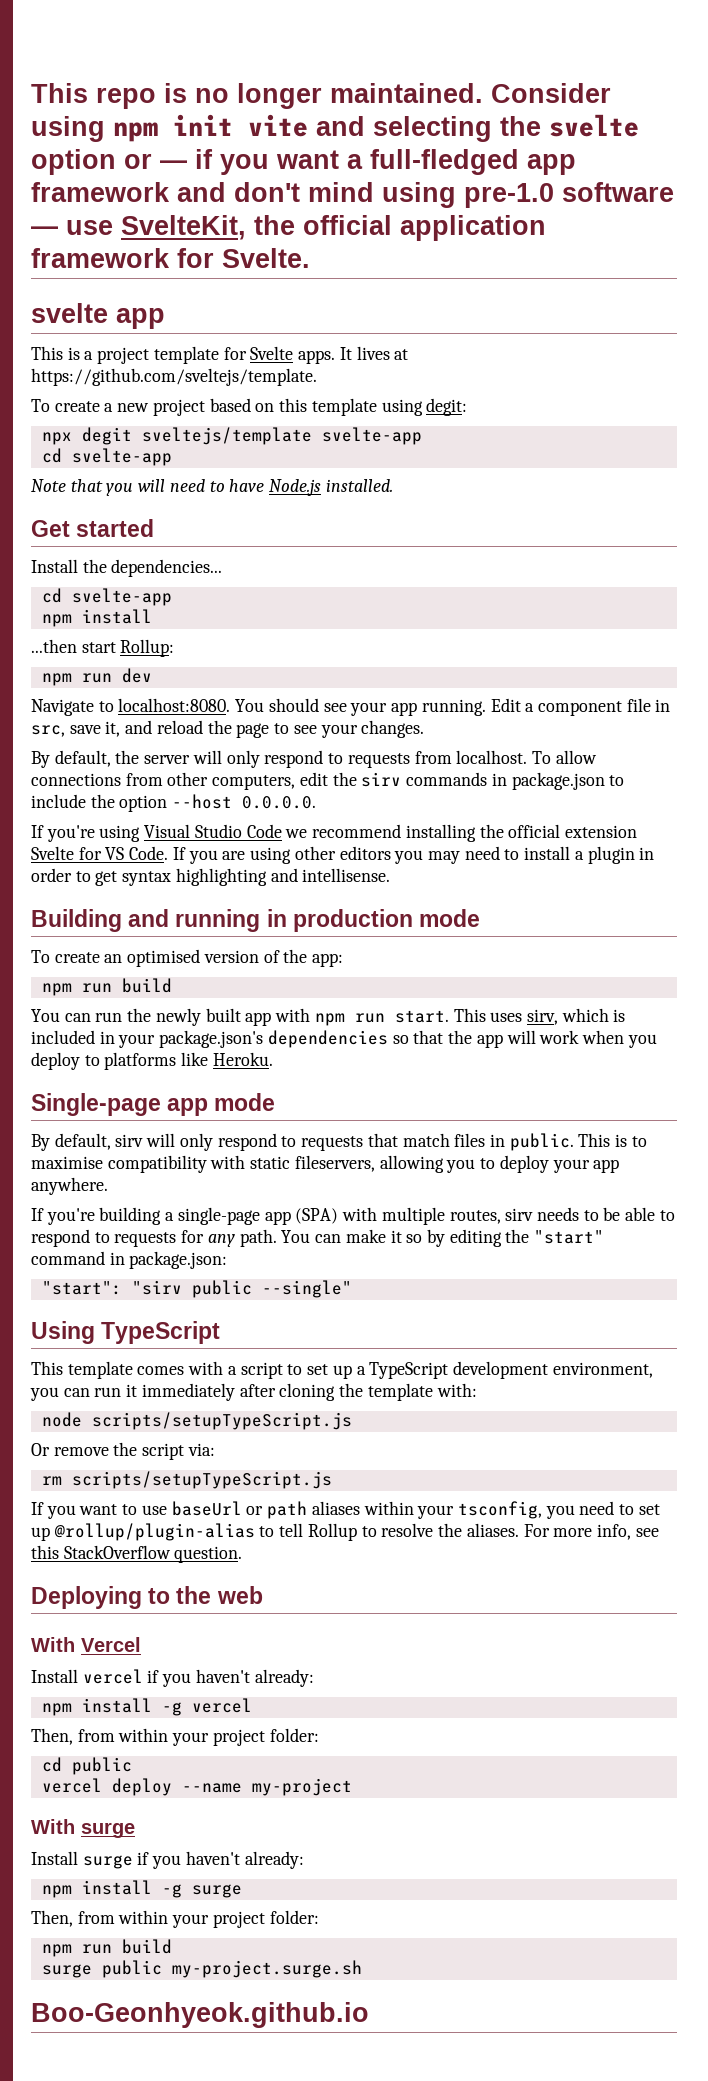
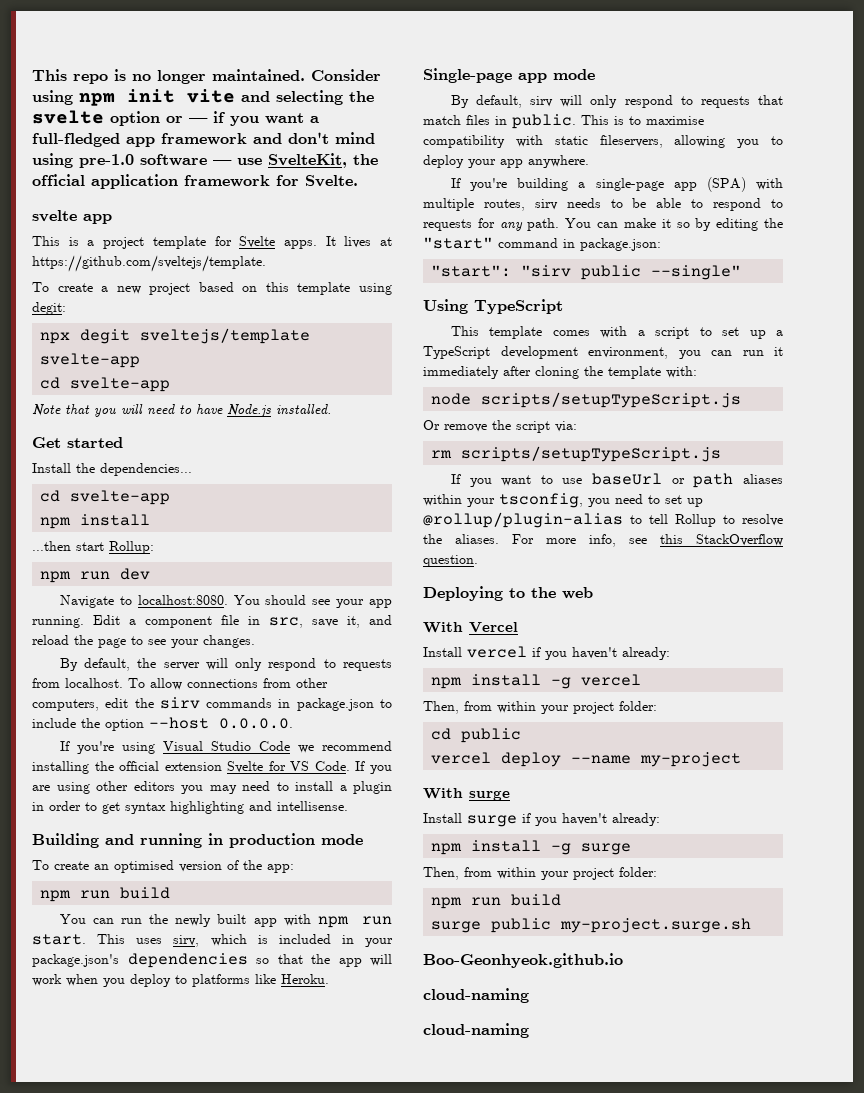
(369, 2015) none -> [423,988,529,1003] [423,1023,529,1038] // cloud-naming // cloud-naming

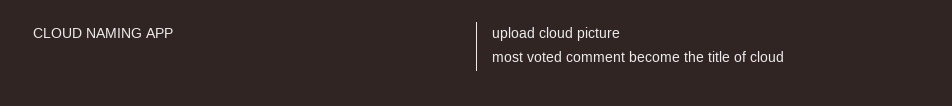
[32,69,381,84] [32,89,374,106] [32,110,319,126] [32,132,375,147] [32,153,378,168] [32,174,358,189] [32,210,112,224] [32,236,392,249] [32,255,266,272] [32,282,392,295] [32,302,66,315] [40,328,311,344] [40,353,141,368] [40,377,171,392] [32,404,331,417] [32,437,123,448] [32,463,192,476] [40,490,171,505] [40,514,151,529] [32,541,154,554] [40,568,151,583] [59,595,392,608] [32,615,392,628] [32,635,255,648] [59,658,392,671] [32,678,328,690] [32,697,392,711] [32,717,293,731] [59,741,393,754] [32,761,392,774] [32,781,392,794] [32,801,348,814] [32,833,363,848] [32,860,294,873] [40,887,171,902] [59,914,393,928] [32,934,393,947] [32,953,392,968] [32,974,329,987] [423,68,595,83] [450,95,783,108] [423,114,704,129] [423,135,783,148] [423,155,589,168] [450,177,783,192] [423,198,783,211] [423,218,783,231] [423,237,661,251] [431,265,742,280] [423,299,563,314] [450,326,783,339] [423,346,783,359] [423,366,697,379] [431,392,742,408] [423,420,577,433] [431,446,722,462] [450,473,783,488] [423,493,703,508] [423,512,783,528] [423,534,783,547] [423,555,478,567] [423,586,593,601] [423,622,518,633] [423,646,670,660] [431,674,642,689] [423,701,657,714] [431,728,522,743] [431,752,742,767] [423,788,510,801] [423,813,660,827] [431,840,632,855] [423,867,657,880] [431,894,562,909] [431,918,752,933] [423,953,623,968] [423,988,529,1003] [423,1023,529,1038] This repo is no longer maintained. Consider using npm init vite and selecting the svelte option or — if you want a full-fledged app framework and don't mind using pre-1.0 software — use SvelteKit, the official application framework for Svelte. // svelte app // This is a project template for Svelte apps. It lives at https://github.com/sveltejs/template. // To create a new project based on this template using degit: // npx degit sveltejs/template svelte-app // cd svelte-app // Note that you will need to have Node.js installed. // Get started // Install the dependencies... // cd svelte-app // npm install // ...then start Rollup: // npm run dev // Navigate to localhost:8080. You should see your app running. Edit a component file in src, save it, and reload the page to see your changes. // By default, the server will only respond to requests from localhost. To allow connections from other computers, edit the sirv commands in package.json to include the option --host 0.0.0.0. // If you're using Visual Studio Code we recommend installing the official extension Svelte for VS Code. If you are using other editors you may need to install a plugin in order to get syntax highlighting and intellisense. // Building and running in production mode // To create an optimised version of the app: // npm run build // You can run the newly built app with npm run start. This uses sirv, which is included in your package.json's dependencies so that the app will work when you deploy to platforms like Heroku. // Single-page app mode // By default, sirv will only respond to requests that match files in public. This is to maximise compatibility with static fileservers, allowing you to deploy your app anywhere. // If you're building a single-page app (SPA) with multiple routes, sirv needs to be able to respond to requests for any path. You can make it so by editing the "start" command in package.json: // "start": "sirv public --single" // Using TypeScript // This template comes with a script to set up a TypeScript development environment, you can run it immediately after cloning the template with: // node scripts/setupTypeScript.js // Or remove the script via: // rm scripts/setupTypeScript.js // If you want to use baseUrl or path aliases within your tsconfig, you need to set up @rollup/plugin-alias to tell Rollup to resolve the aliases. For more info, see this StackOverflow question. // Deploying to the web // With Vercel // Install vercel if you haven't already: // npm install -g vercel // Then, from within your project folder: // cd public // vercel deploy --name my-project // With surge // Install surge if you haven't already: // npm install -g surge // Then, from within your project folder: // npm run build // surge public my-project.surge.sh // Boo-Geonhyeok.github.io // cloud-naming // cloud-naming -> [33,28,173,38] [492,27,620,41] [492,51,784,62] CLOUD NAMING APP // upload cloud picture // most voted comment become the title of cloud

